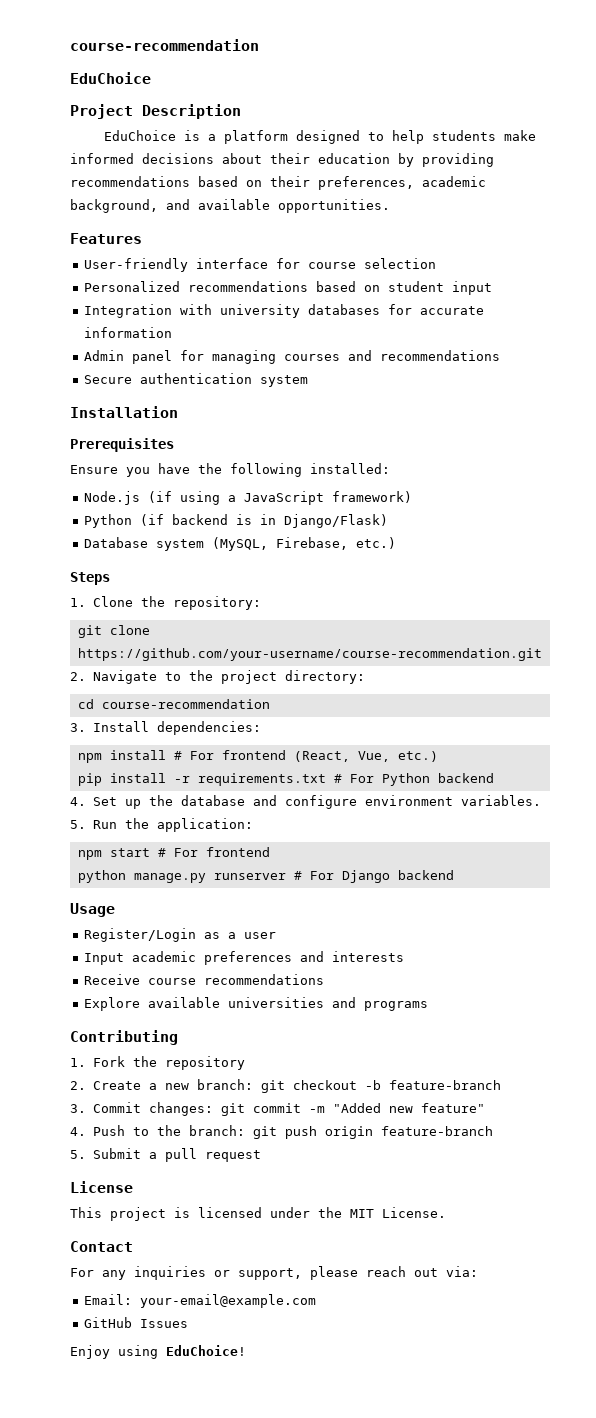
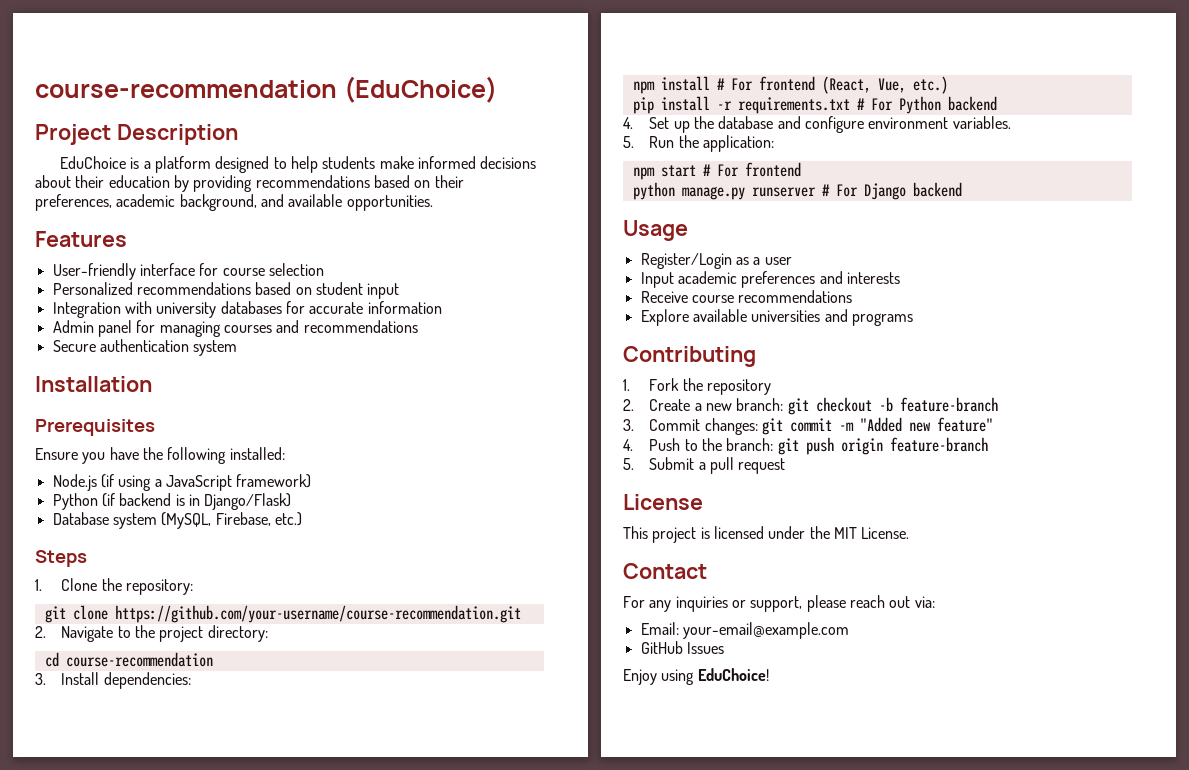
[70,39,259,51] [70,72,151,84] course-recommendation // EduChoice -> [35,76,497,103] course-recommendation (EduChoice)

